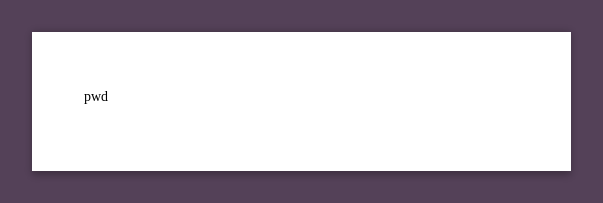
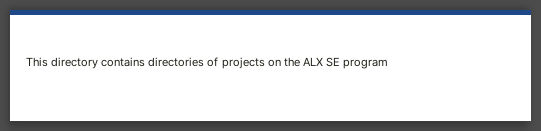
[84,91,108,104] pwd -> [26,57,389,69] This directory contains directories of projects on the ALX SE program

